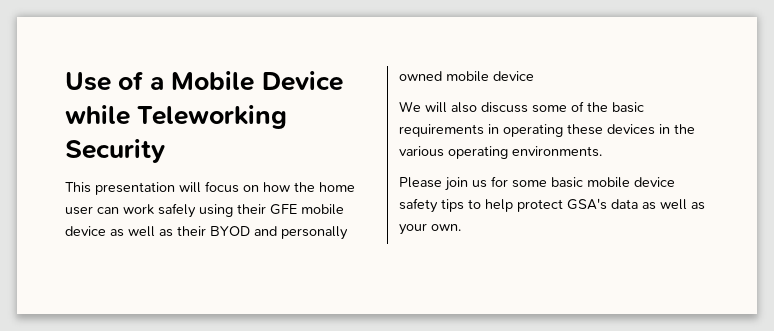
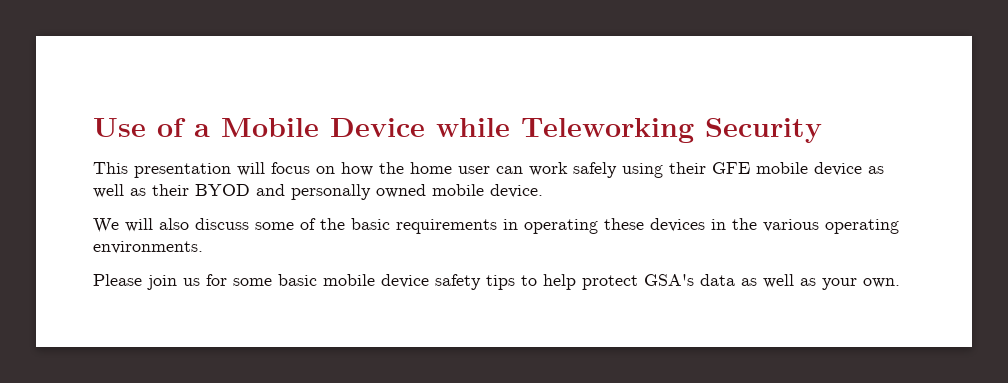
[493,71,534,81] device -> [490,184,543,198] device.

